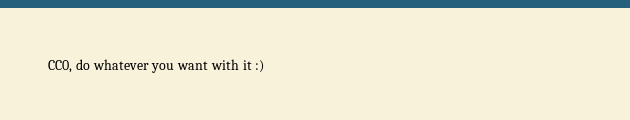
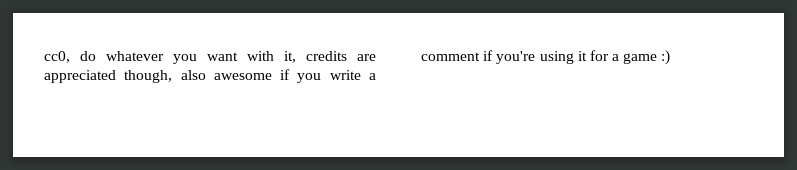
[48,60,72,73] CC0, -> [44,51,70,63] cc0,
[242,60,252,70] it -> [284,51,376,63] [44,69,376,83] [421,50,658,64] it, credits are appreciated though, also awesome if you write a comment if you're using it for a game

